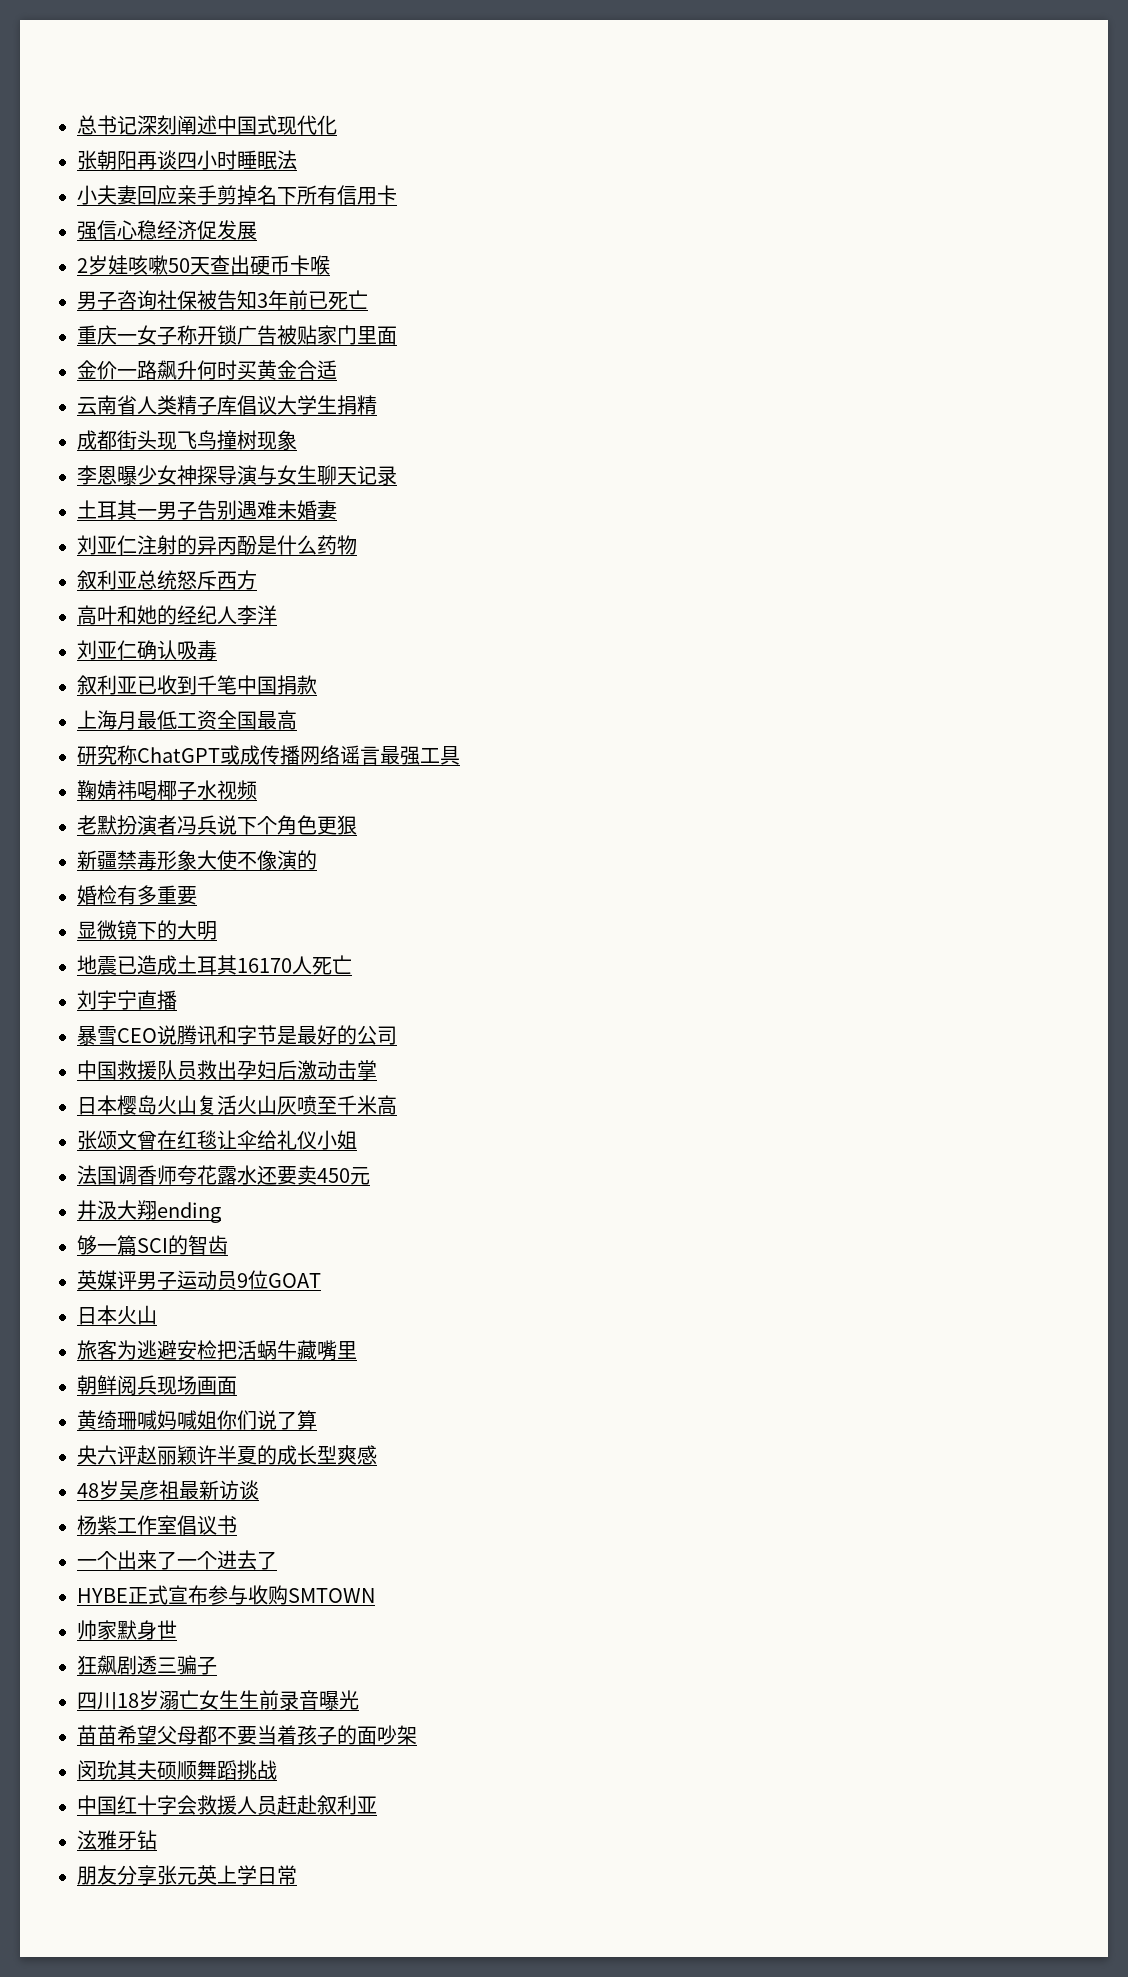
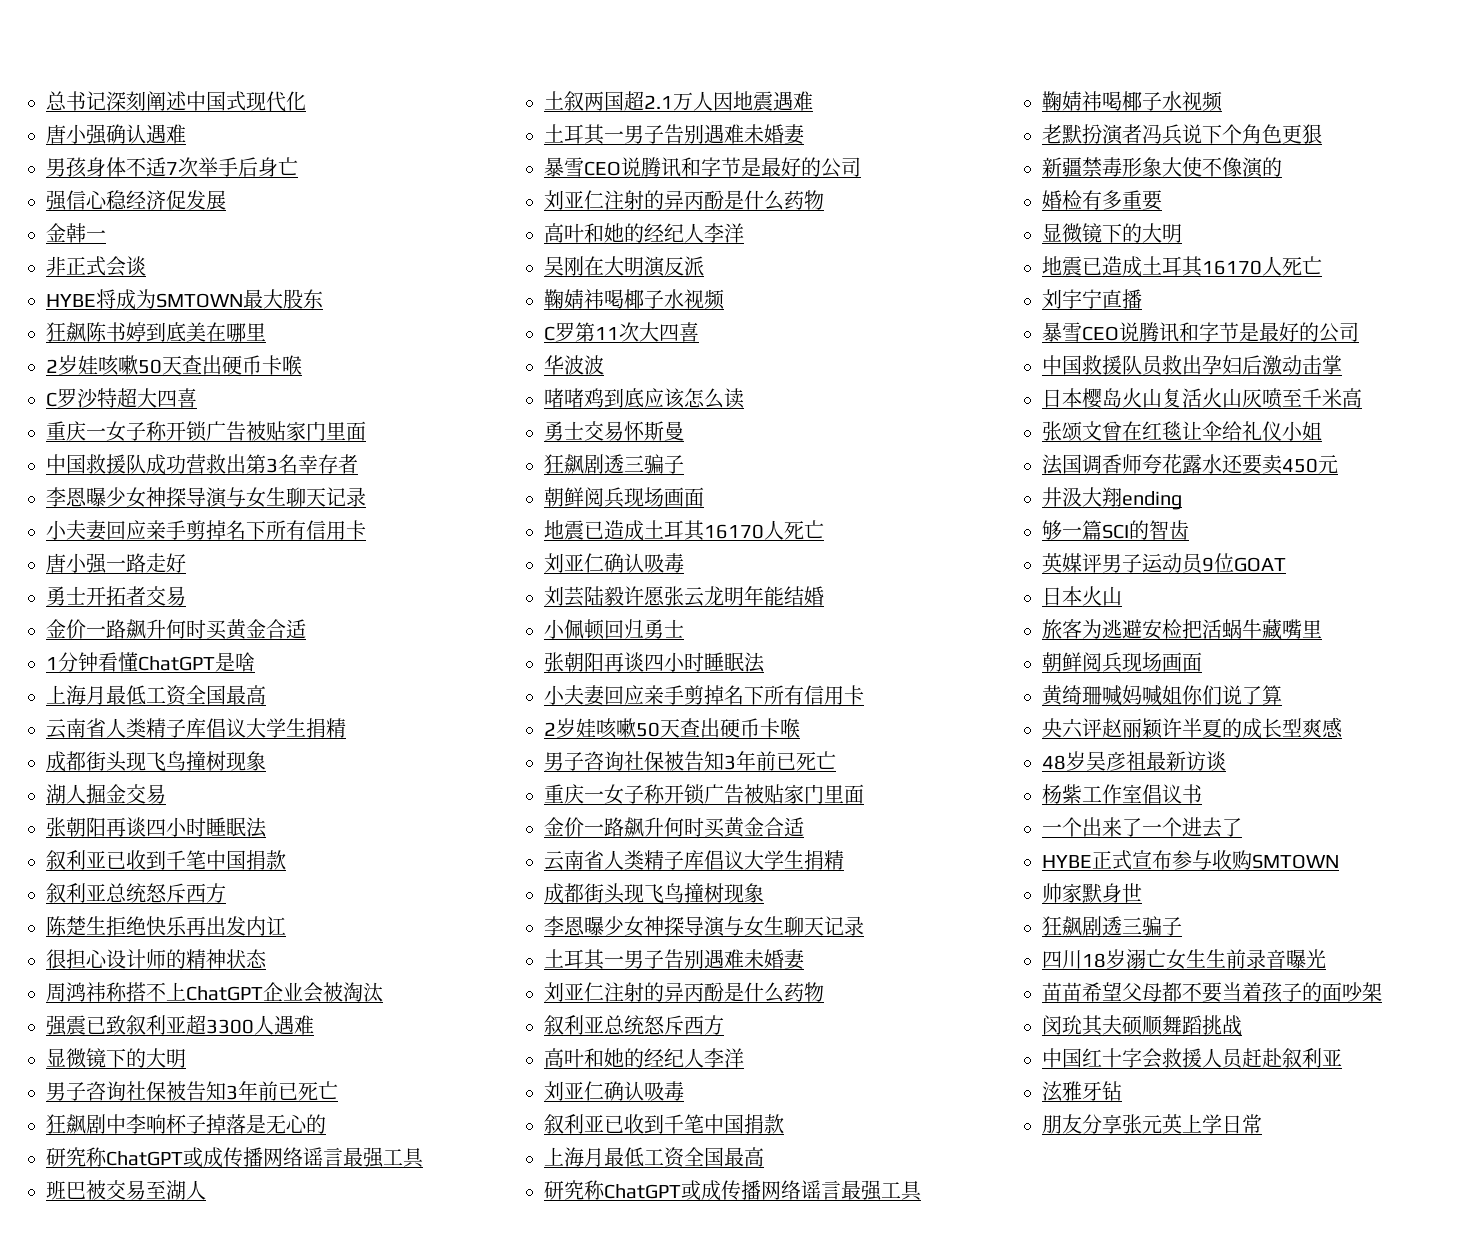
(337, 125) none -> [46,124,186,145] [46,157,298,178] [46,190,226,211] [46,223,106,243] [46,256,146,277] [46,289,323,310] [46,322,266,342] [46,355,302,376] [46,388,197,408] [46,421,366,442] [46,454,358,475] [46,487,366,508] [46,520,366,541] [46,553,186,574] [46,586,186,606] [46,619,306,640] [46,652,255,672] [46,685,266,706] [46,718,346,739] [46,751,266,772] [46,784,166,804] [46,817,267,838] [46,850,286,870] [46,883,226,903] [46,916,286,936] [46,949,267,969] [46,982,383,1003] [46,1015,314,1036] [46,1048,186,1068] [46,1081,338,1101] [46,1114,326,1134] [46,1147,424,1168] [46,1180,206,1200] [544,91,813,111] [544,124,805,145] [544,157,861,178] [544,190,824,211] [544,223,744,243] [544,256,704,277] [544,289,725,310] [544,322,699,342] [544,355,604,375] [544,388,744,409] [544,421,684,441] [544,454,684,474] [544,487,704,508] [544,520,824,541] [544,553,684,573] [544,586,824,607] [544,619,684,640] // 唐小强确认遇难 // 男孩身体不适7次举手后身亡 // 强信心稳经济促发展 // 金韩一 // 非正式会谈 // HYBE将成为SMTOWN最大股东 // 狂飙陈书婷到底美在哪里 // 2岁娃咳嗽50天查出硬币卡喉 // C罗沙特超大四喜 // 重庆一女子称开锁广告被贴家门里面 // 中国救援队成功营救出第3名幸存者 // 李恩曝少女神探导演与女生聊天记录 // 小夫妻回应亲手剪掉名下所有信用卡 // 唐小强一路走好 // 勇士开拓者交易 // 金价一路飙升何时买黄金合适 // 1分钟看懂ChatGPT是啥 // 上海月最低工资全国最高 // 云南省人类精子库倡议大学生捐精 // 成都街头现飞鸟撞树现象 // 湖人掘金交易 // 张朝阳再谈四小时睡眠法 // 叙利亚已收到千笔中国捐款 // 叙利亚总统怒斥西方 // 陈楚生拒绝快乐再出发内讧 // 很担心设计师的精神状态 // 周鸿祎称搭不上ChatGPT企业会被淘汰 // 强震已致叙利亚超3300人遇难 // 显微镜下的大明 // 男子咨询社保被告知3年前已死亡 // 狂飙剧中李响杯子掉落是无心的 // 研究称ChatGPT或成传播网络谣言最强工具 // 班巴被交易至湖人 // 土叙两国超2.1万人因地震遇难 // 土耳其一男子告别遇难未婚妻 // 暴雪CEO说腾讯和字节是最好的公司 // 刘亚仁注射的异丙酚是什么药物 // 高叶和她的经纪人李洋 // 吴刚在大明演反派 // 鞠婧祎喝椰子水视频 // C罗第11次大四喜 // 华波波 // 啫啫鸡到底应该怎么读 // 勇士交易怀斯曼 // 狂飙剧透三骗子 // 朝鲜阅兵现场画面 // 地震已造成土耳其16170人死亡 // 刘亚仁确认吸毒 // 刘芸陆毅许愿张云龙明年能结婚 // 小佩顿回归勇士
[77,220,257,240] // 强信心稳经济促发展 -> (864, 695) none

